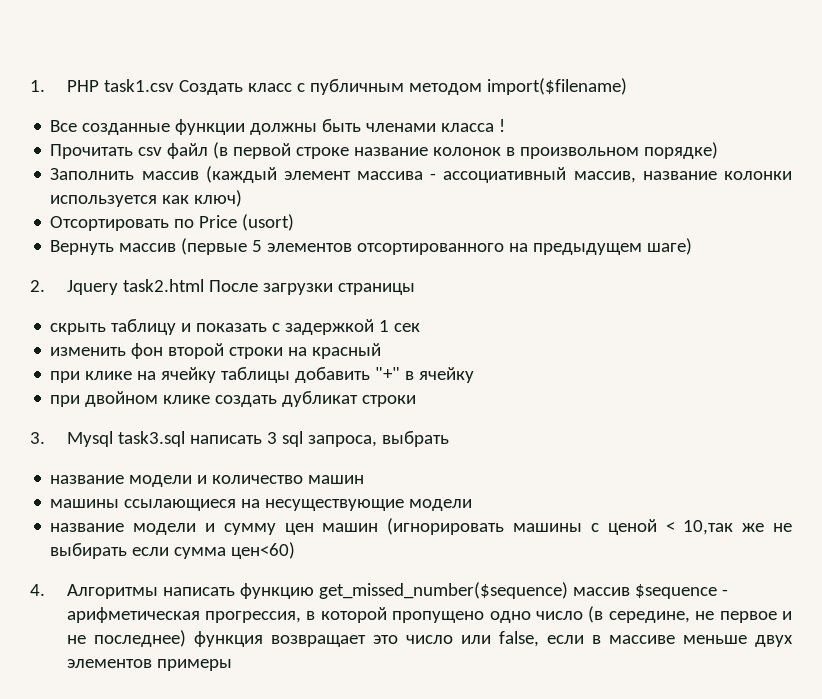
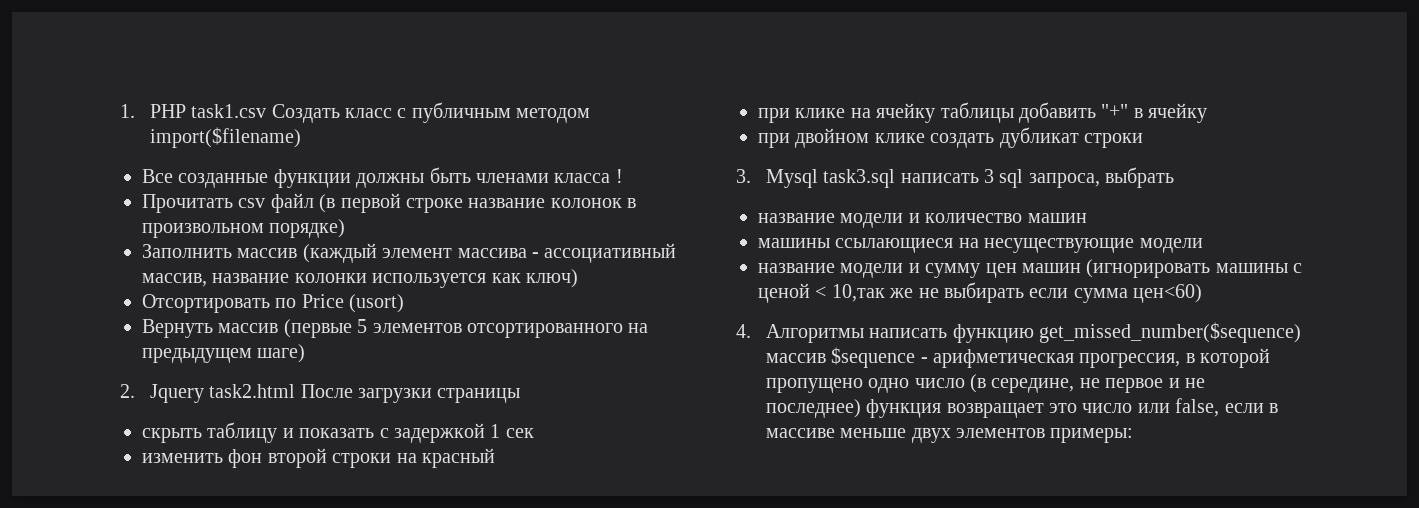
[156,659,232,671] примеры -> [1050,428,1134,443] примеры:

